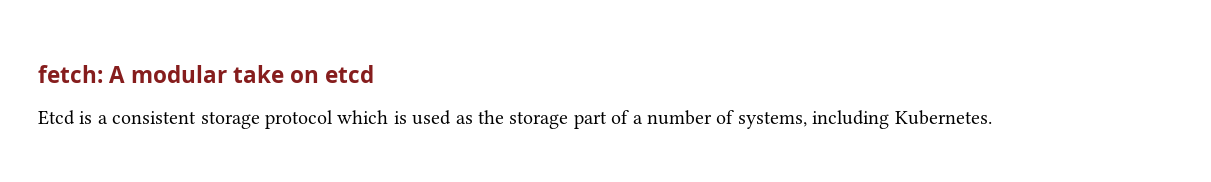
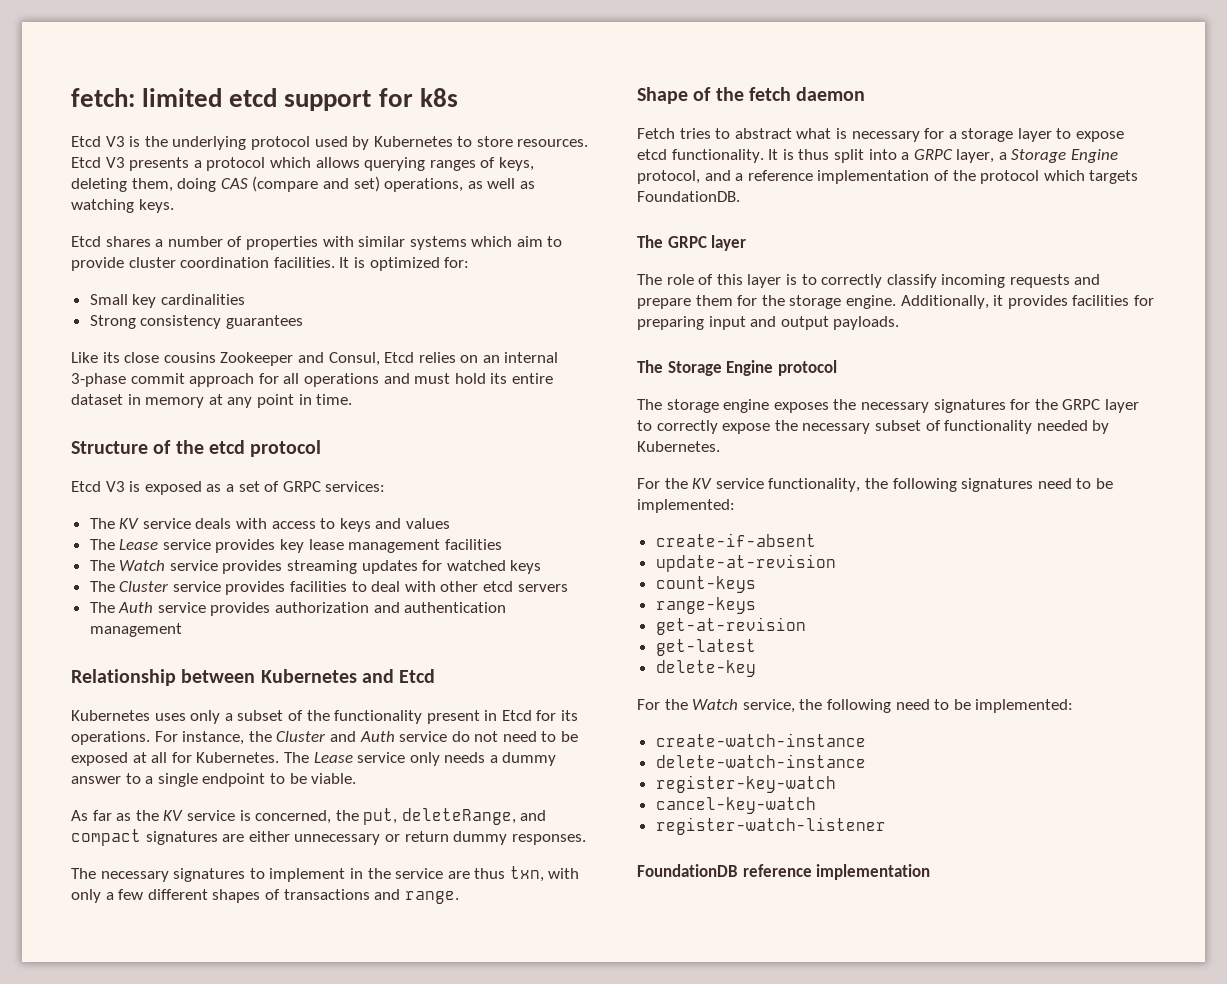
[109,65,375,83] [38,110,992,129] A modular take on etcd // Etcd is a consistent storage protocol which is used as the storage part of a number of systems, including Kubernetes. -> [142,88,458,111] [71,136,589,150] [71,157,534,171] [71,176,535,192] [71,199,174,213] [71,236,563,250] [71,257,470,271] [89,294,245,308] [89,315,303,329] [71,352,559,366] [71,373,553,387] [71,394,353,408] [71,440,322,457] [71,481,386,495] [89,518,451,532] [89,539,502,553] [89,560,542,574] [89,581,568,595] [89,602,507,616] [89,623,182,637] [71,669,436,686] [71,710,579,724] [71,731,579,745] [71,752,557,766] [71,773,357,787] [71,808,547,825] [71,829,586,846] [71,866,580,882] [71,889,459,904] [637,87,866,104] [637,128,1125,142] [637,149,1119,163] [637,170,1139,184] [637,191,740,202] [637,235,747,251] [637,274,1101,288] [637,295,1154,309] [637,316,900,330] [637,360,837,376] [637,399,1139,413] [637,420,1110,434] [637,441,720,452] [637,478,1113,492] [637,499,735,513] [655,533,816,547] [655,554,836,572] [655,576,756,593] [655,597,756,614] [655,617,806,635] [655,639,756,656] [655,660,756,677] [637,699,1074,713] [655,733,866,747] [655,754,866,768] [655,775,836,793] [655,797,816,814] [655,817,886,835] [637,864,931,880] limited etcd support for k8s // Etcd V3 is the underlying protocol used by Kubernetes to store resources. Etcd V3 presents a protocol which allows querying ranges of keys, deleting them, doing CAS (compare and set) operations, as well as watching keys. // Etcd shares a number of properties with similar systems which aim to provide cluster coordination facilities. It is optimized for: // Small key cardinalities // Strong consistency guarantees // Like its close cousins Zookeeper and Consul, Etcd relies on an internal 3-phase commit approach for all operations and must hold its entire dataset in memory at any point in time. // Structure of the etcd protocol // Etcd V3 is exposed as a set of GRPC services: // The KV service deals with access to keys and values // The Lease service provides key lease management facilities // The Watch service provides streaming updates for watched keys // The Cluster service provides facilities to deal with other etcd servers // The Auth service provides authorization and authentication management // Relationship between Kubernetes and Etcd // Kubernetes uses only a subset of the functionality present in Etcd for its operations. For instance, the Cluster and Auth service do not need to be exposed at all for Kubernetes. The Lease service only needs a dummy answer to a single endpoint to be viable. // As far as the KV service is concerned, the put, deleteRange, and compact signatures are either unnecessary or return dummy responses. // The necessary signatures to implement in the service are thus txn, with only a few different shapes of transactions and range. // Shape of the fetch daemon // Fetch tries to abstract what is necessary for a storage layer to expose etcd functionality. It is thus split into a GRPC layer, a Storage Engine protocol, and a reference implementation of the protocol which targets FoundationDB. // The GRPC layer // The role of this layer is to correctly classify incoming requests and prepare them for the storage engine. Additionally, it provides facilities for preparing input and output payloads. // The Storage Engine protocol // The storage engine exposes the necessary signatures for the GRPC layer to correctly expose the necessary subset of functionality needed by Kubernetes. // For the KV service functionality, the following signatures need to be implemented: // create-if-absent // update-at-revision // count-keys // range-keys // get-at-revision // get-latest // delete-key // For the Watch service, the following need to be implemented: // create-watch-instance // delete-watch-instance // register-key-watch // cancel-key-watch // register-watch-listener // FoundationDB reference implementation

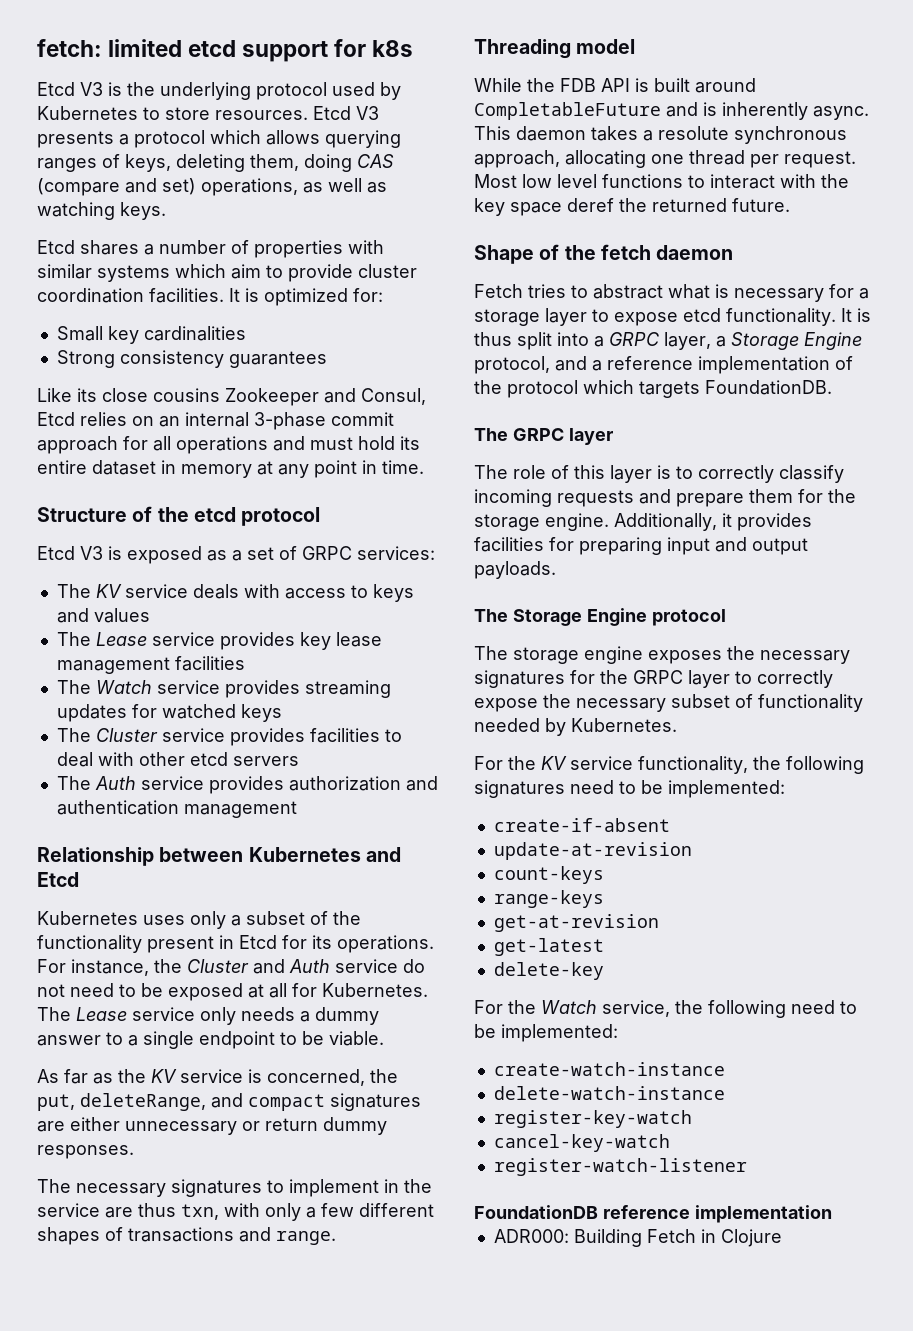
(459, 897) none -> [474,39,636,59] [474,78,756,93] [474,102,869,120] [474,126,847,144] [474,150,856,168] [474,174,849,189] [474,198,790,216] // Threading model // While the FDB API is built around CompletableFuture and is inherently async. This daemon takes a resolute synchronous approach, allocating one thread per request. Most low level functions to interact with the key space deref the returned future.
(931, 872) none -> [493,1229,782,1247] // ADR000: Building Fetch in Clojure

